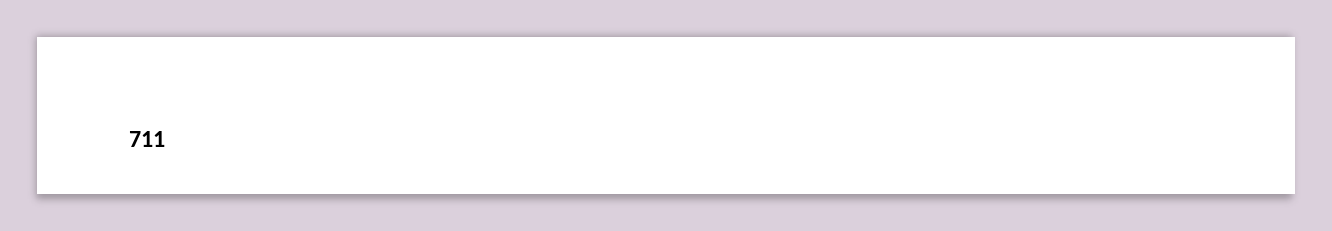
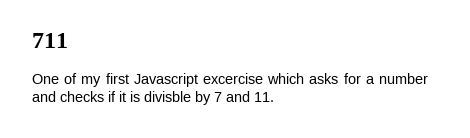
(165, 139) none -> [32,73,428,87] [32,91,274,105] // One of my first Javascript excercise which asks for a number and checks if it is divisble by 7 and 11.

